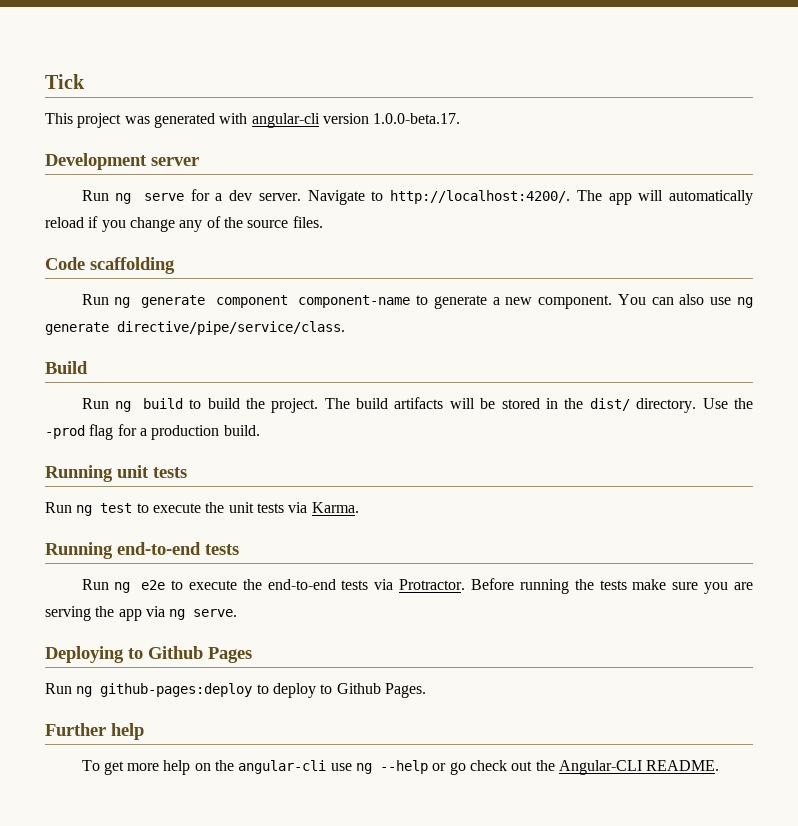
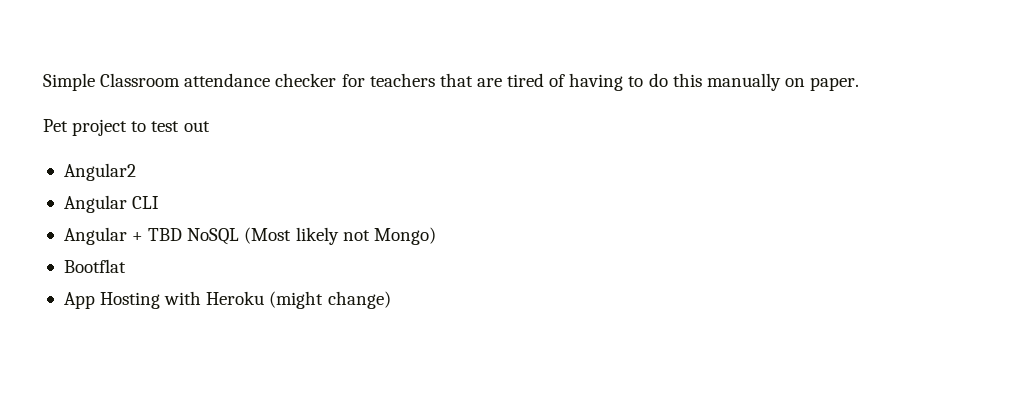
[45,74,85,89] [45,113,461,128] [45,153,199,170] [81,189,753,205] [45,216,323,232] [45,257,175,274] [81,294,754,309] [45,321,345,335] [45,361,88,374] [81,397,753,413] [45,424,260,440] [45,465,187,482] [45,502,359,516] [45,542,239,559] [81,578,754,594] [45,606,238,621] [45,646,252,663] [45,683,426,698] [45,723,144,740] [81,760,720,775] Tick // This project was generated with angular-cli version 1.0.0-beta.17. // Development server // Run ng serve for a dev server. Navigate to http://localhost:4200/. The app will automatically reload if you change any of the source files. // Code scaffolding // Run ng generate component component-name to generate a new component. You can also use ng generate directive/pipe/service/class. // Build // Run ng build to build the project. The build artifacts will be stored in the dist/ directory. Use the -prod flag for a production build. // Running unit tests // Run ng test to execute the unit tests via Karma. // Running end-to-end tests // Run ng e2e to execute the end-to-end tests via Protractor. Before running the tests make sure you are serving the app via ng serve. // Deploying to Github Pages // Run ng github-pages:deploy to deploy to Github Pages. // Further help // To get more help on the angular-cli use ng --help or go check out the Angular-CLI README. -> [43,73,860,91] [43,119,210,136] [63,163,136,181] [63,195,160,213] [63,227,436,245] [63,259,126,273] [63,291,391,309] Simple Classroom attendance checker for teachers that are tired of having to do this manually on paper. // Pet project to test out // Angular2 // Angular CLI // Angular + TBD NoSQL (Most likely not Mongo) // Bootflat // App Hosting with Heroku (might change)

